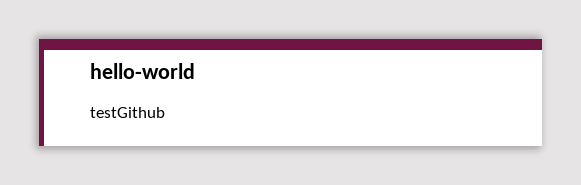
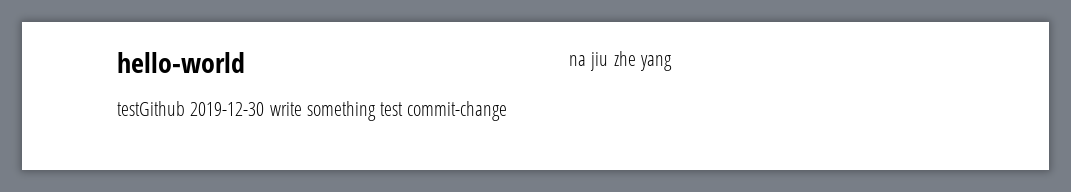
(165, 112) none -> [190,101,508,121] [569,51,672,71] 2019-12-30 write something test commit-change na jiu zhe yang

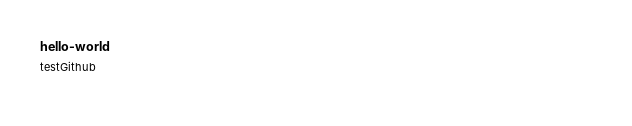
[190,101,508,121] [569,51,672,71] 2019-12-30 write something test commit-change na jiu zhe yang -> (96, 66) none

